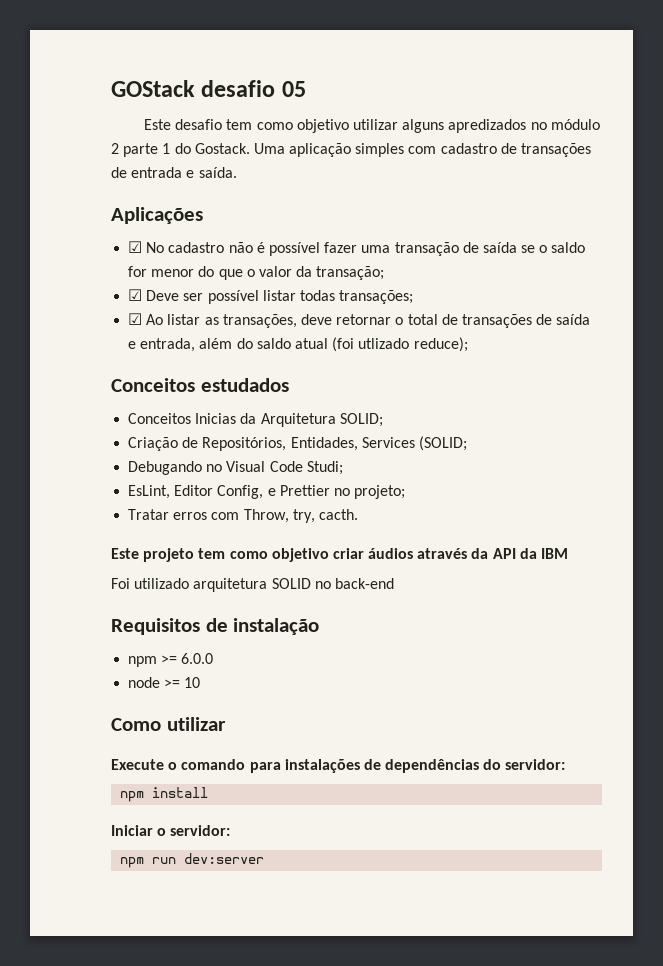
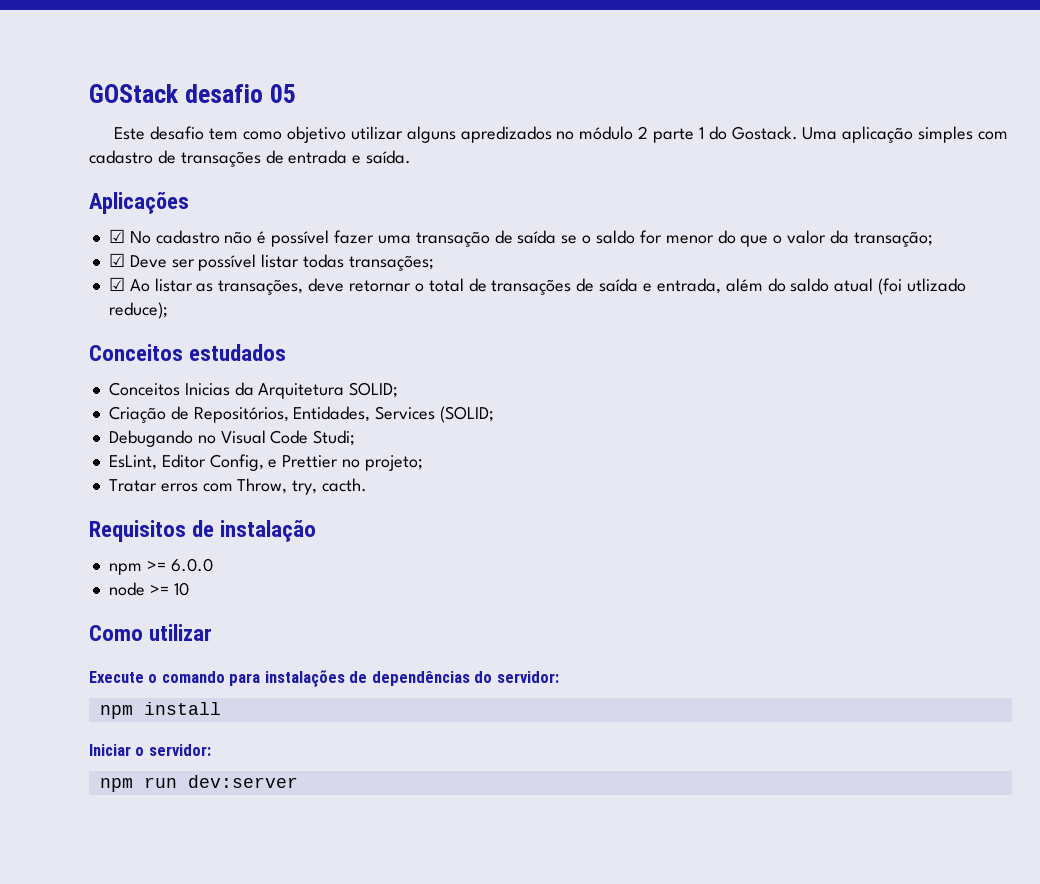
[111,548,569,562] [111,578,394,592] // Este projeto tem como objetivo criar áudios através da API da IBM // Foi utilizado arquitetura SOLID no back-end -> (368, 485) none

